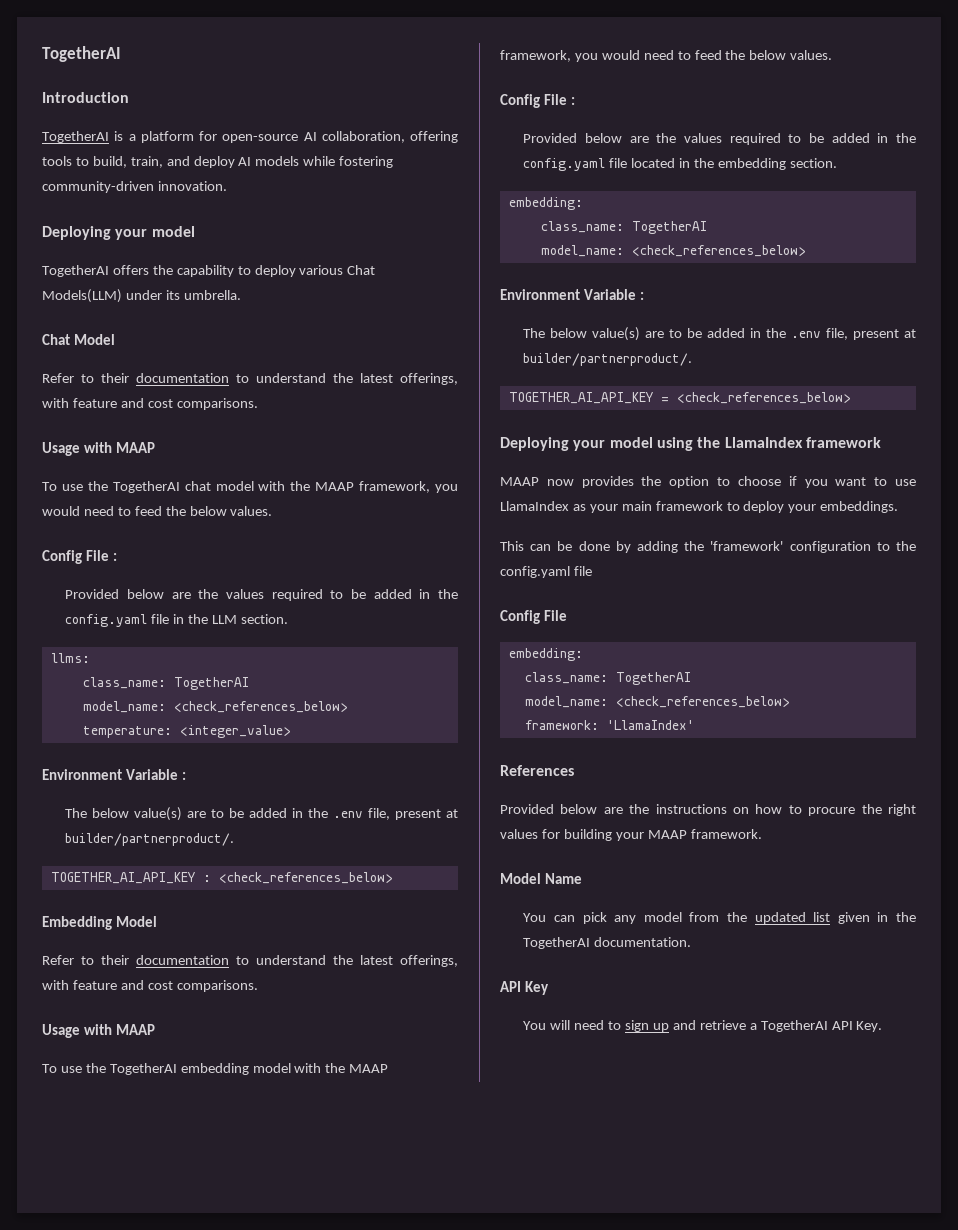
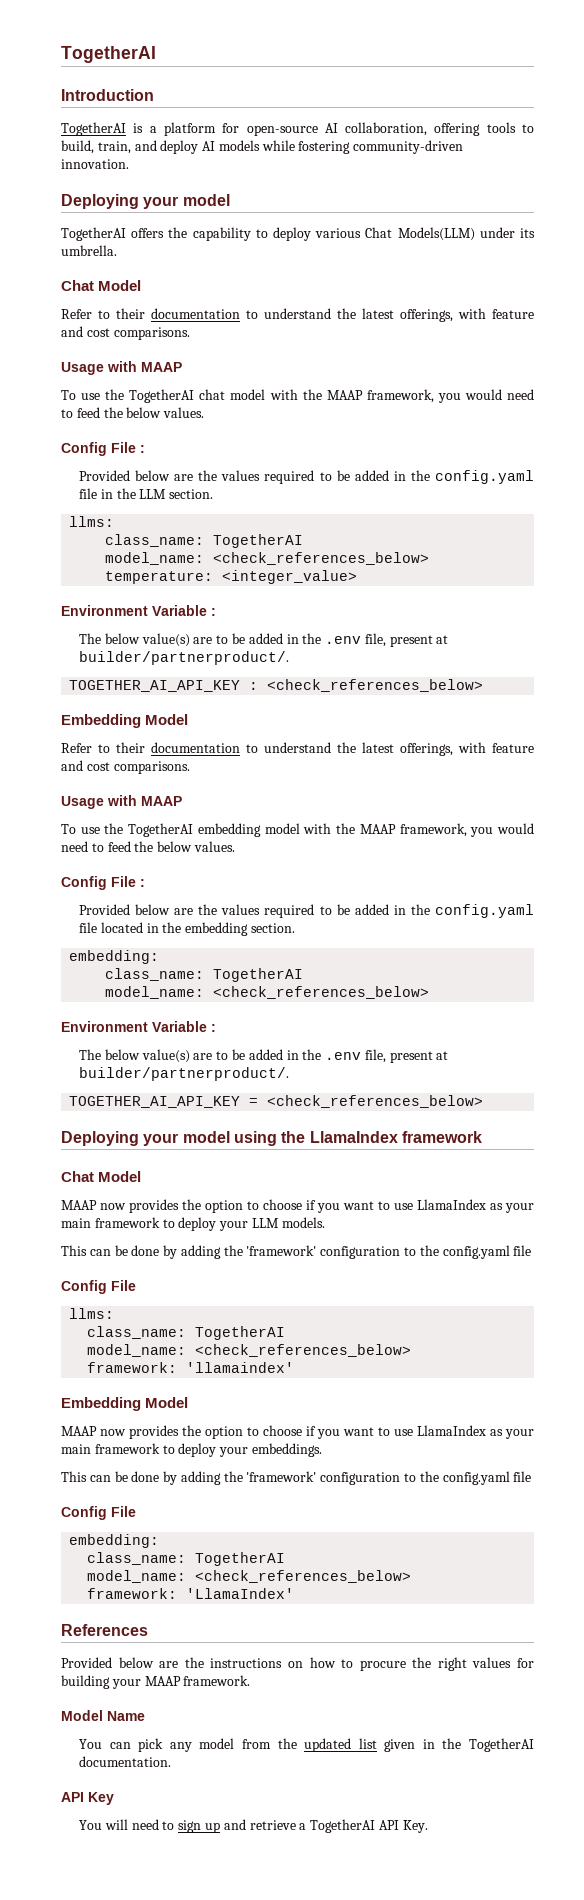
(881, 442) none -> [61,1171,142,1182] [61,1199,534,1213] [61,1217,325,1231] [61,1245,532,1259] [61,1280,136,1294] [69,1308,115,1319] [87,1326,286,1340] [87,1344,412,1357] [87,1362,295,1373] [61,1397,189,1411] // Chat Model // MAAP now provides the option to choose if you want to use LlamaIndex as your main framework to deploy your LLM models. // This can be done by adding the 'framework' configuration to the config.yaml file // Config File // llms: // class_name: TogetherAI // model_name: <check_references_below> // framework: 'llamaindex' // Embedding Model

